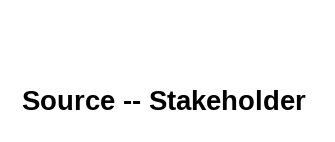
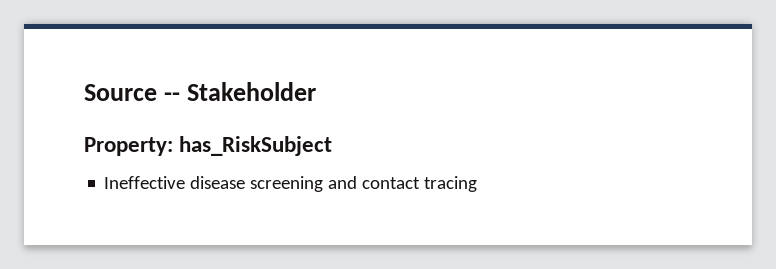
(306, 100) none -> [84,136,333,156] [104,176,478,192] // Property: has_RiskSubject // Ineffective disease screening and contact tracing

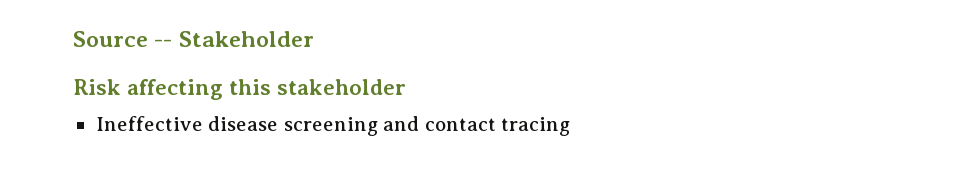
[84,136,333,156] Property: has_RiskSubject -> [73,79,407,100] Risk affecting this stakeholder

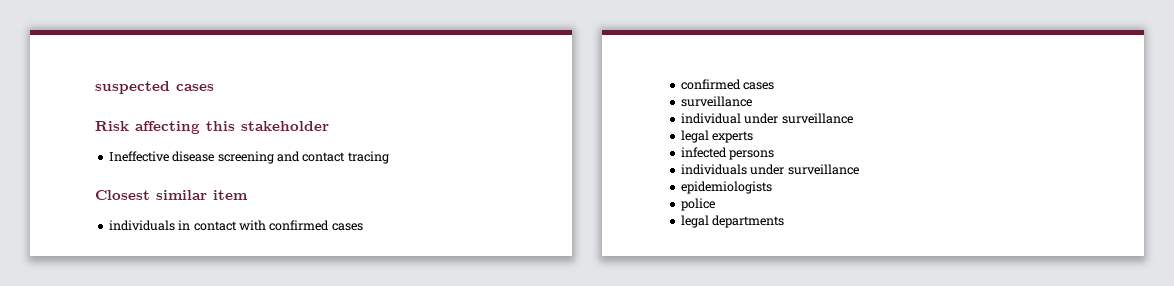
[73,31,314,47] Source -- Stakeholder -> [95,81,214,94] suspected cases
(571, 126) none -> [95,190,248,200] [108,220,363,231] [680,79,775,90] [680,96,752,107] [680,113,853,124] [680,130,754,143] [680,147,775,160] [680,164,859,175] [680,181,772,194] [680,198,715,211] [680,215,785,228] // Closest similar item // individuals in contact with confirmed cases // confirmed cases // surveillance // individual under surveillance // legal experts // infected persons // individuals under surveillance // epidemiologists // police // legal departments

